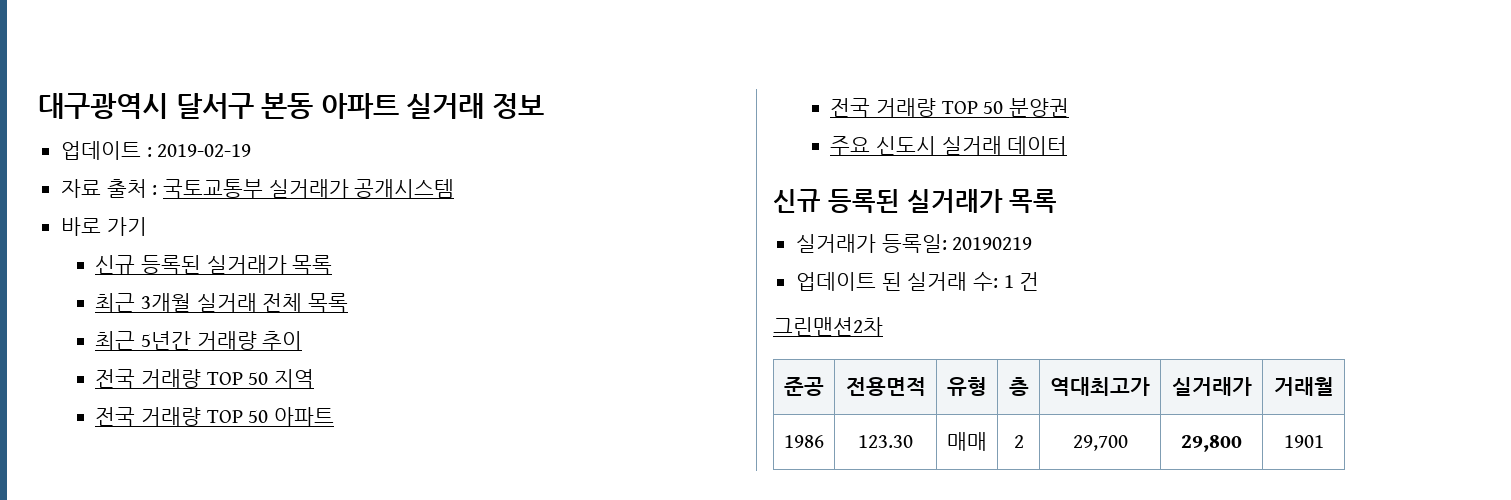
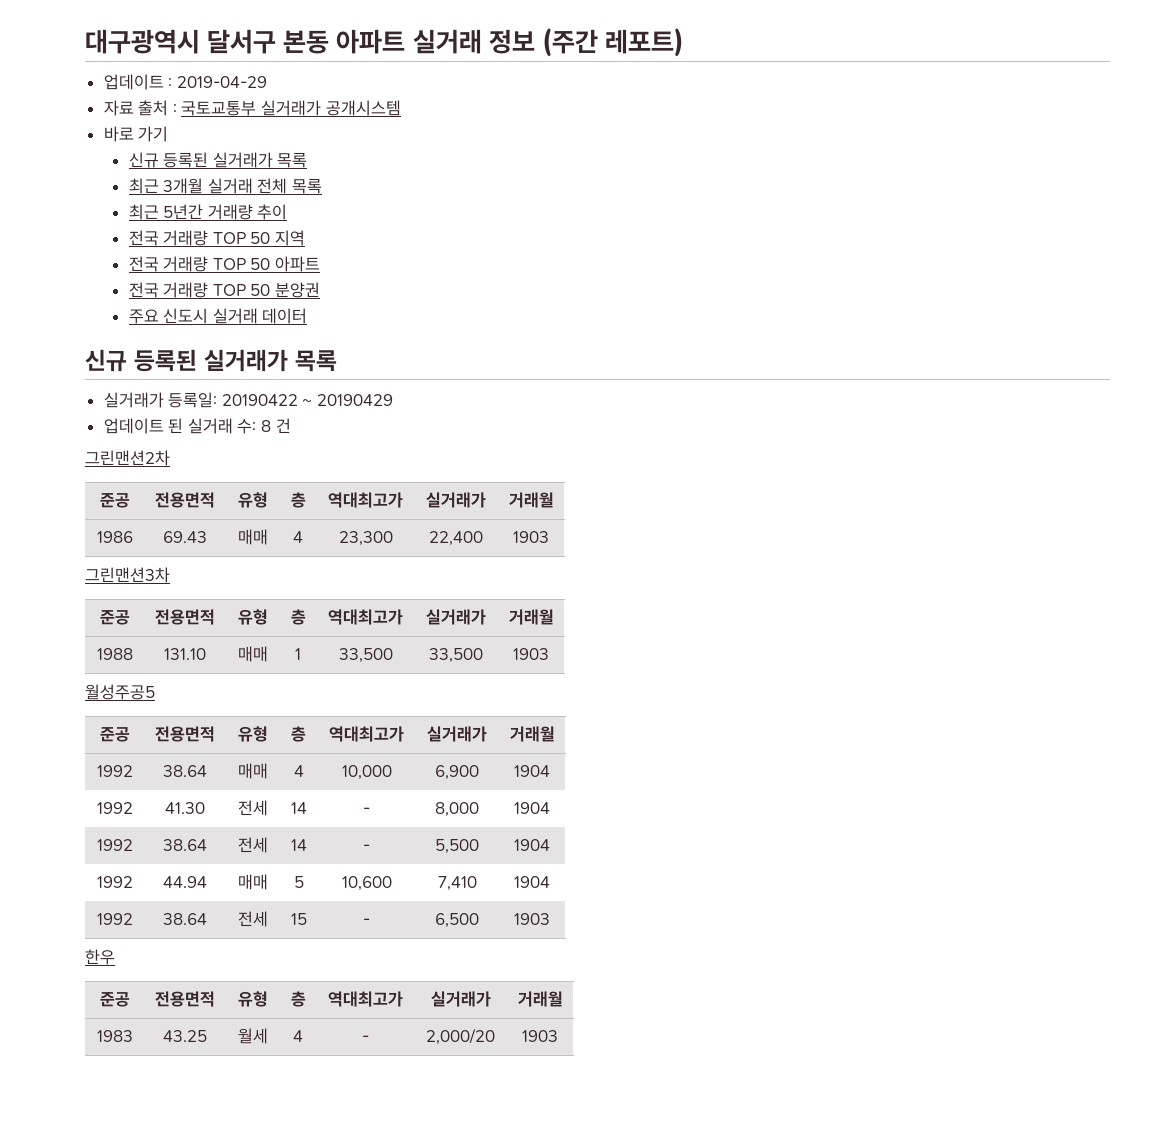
(544, 106) none -> [541,27,685,57] (주간 레포트)
[157,144,252,157] 2019-02-19 -> [176,76,267,88] 2019-04-29
[952,237,1033,250] 20190219 -> [221,394,394,406] 20190422 ~ 20190429
[1003,275,1014,288] 1 -> [261,420,272,432] 8
[858,435,913,448] [947,432,987,451] [1013,435,1024,448] [1072,435,1128,451] [1181,435,1242,452] [1283,435,1324,448] 123.30 | 매매 | 2 | 29,700 | 29,800 | 1901 -> [163,531,207,543] [238,529,268,545] [293,531,303,543] [338,531,393,546] [429,531,483,546] [513,531,549,543] [85,567,170,583] [99,610,130,625] [155,609,215,625] [238,609,268,625] [290,609,306,625] [328,609,403,625] [426,609,486,625] [508,609,554,625] [96,648,133,660] [164,648,206,660] [238,646,268,662] [295,648,301,660] [338,648,393,663] [429,648,483,663] [513,648,549,660] [85,684,155,700] [99,727,130,742] [155,726,215,742] [238,726,268,742] [291,726,306,742] [329,726,404,742] [427,726,487,742] [509,726,555,742] [96,765,133,777] [163,765,207,777] [238,763,268,779] [293,765,304,777] [341,765,392,780] [435,765,479,780] [514,765,550,777] [96,802,133,814] [165,802,205,814] [238,800,268,816] [290,802,307,814] [363,807,370,814] [435,802,479,817] [514,802,550,814] [96,839,133,851] [163,839,207,851] [238,837,268,853] [290,839,307,851] [363,844,370,851] [435,839,479,854] [514,839,550,851] [96,876,133,888] [163,876,207,888] [238,874,268,890] [293,876,304,888] [341,876,392,891] [437,876,477,891] [514,876,550,888] [96,913,133,925] [163,913,207,925] [238,911,268,927] [290,913,307,925] [363,918,370,925] [435,913,479,928] [514,913,550,925] [85,949,115,965] [99,992,130,1007] [155,991,215,1007] [238,991,268,1007] [290,991,306,1007] [328,991,403,1007] [430,991,491,1007] [517,991,563,1007] [96,1030,133,1042] [163,1030,207,1042] [238,1028,268,1044] [293,1030,303,1042] [362,1035,369,1042] [426,1028,495,1045] [522,1030,558,1042] 69.43 | 매매 | 4 | 23,300 | 22,400 | 1903 // 그린맨션3차 // 준공 | 전용면적 | 유형 | 층 | 역대최고가 | 실거래가 | 거래월 // 1988 | 131.10 | 매매 | 1 | 33,500 | 33,500 | 1903 // 월성주공5 // 준공 | 전용면적 | 유형 | 층 | 역대최고가 | 실거래가 | 거래월 // 1992 | 38.64 | 매매 | 4 | 10,000 | 6,900 | 1904 // 1992 | 41.30 | 전세 | 14 | - | 8,000 | 1904 // 1992 | 38.64 | 전세 | 14 | - | 5,500 | 1904 // 1992 | 44.94 | 매매 | 5 | 10,600 | 7,410 | 1904 // 1992 | 38.64 | 전세 | 15 | - | 6,500 | 1903 // 한우 // 준공 | 전용면적 | 유형 | 층 | 역대최고가 | 실거래가 | 거래월 // 1983 | 43.25 | 월세 | 4 | - | 2,000/20 | 1903

